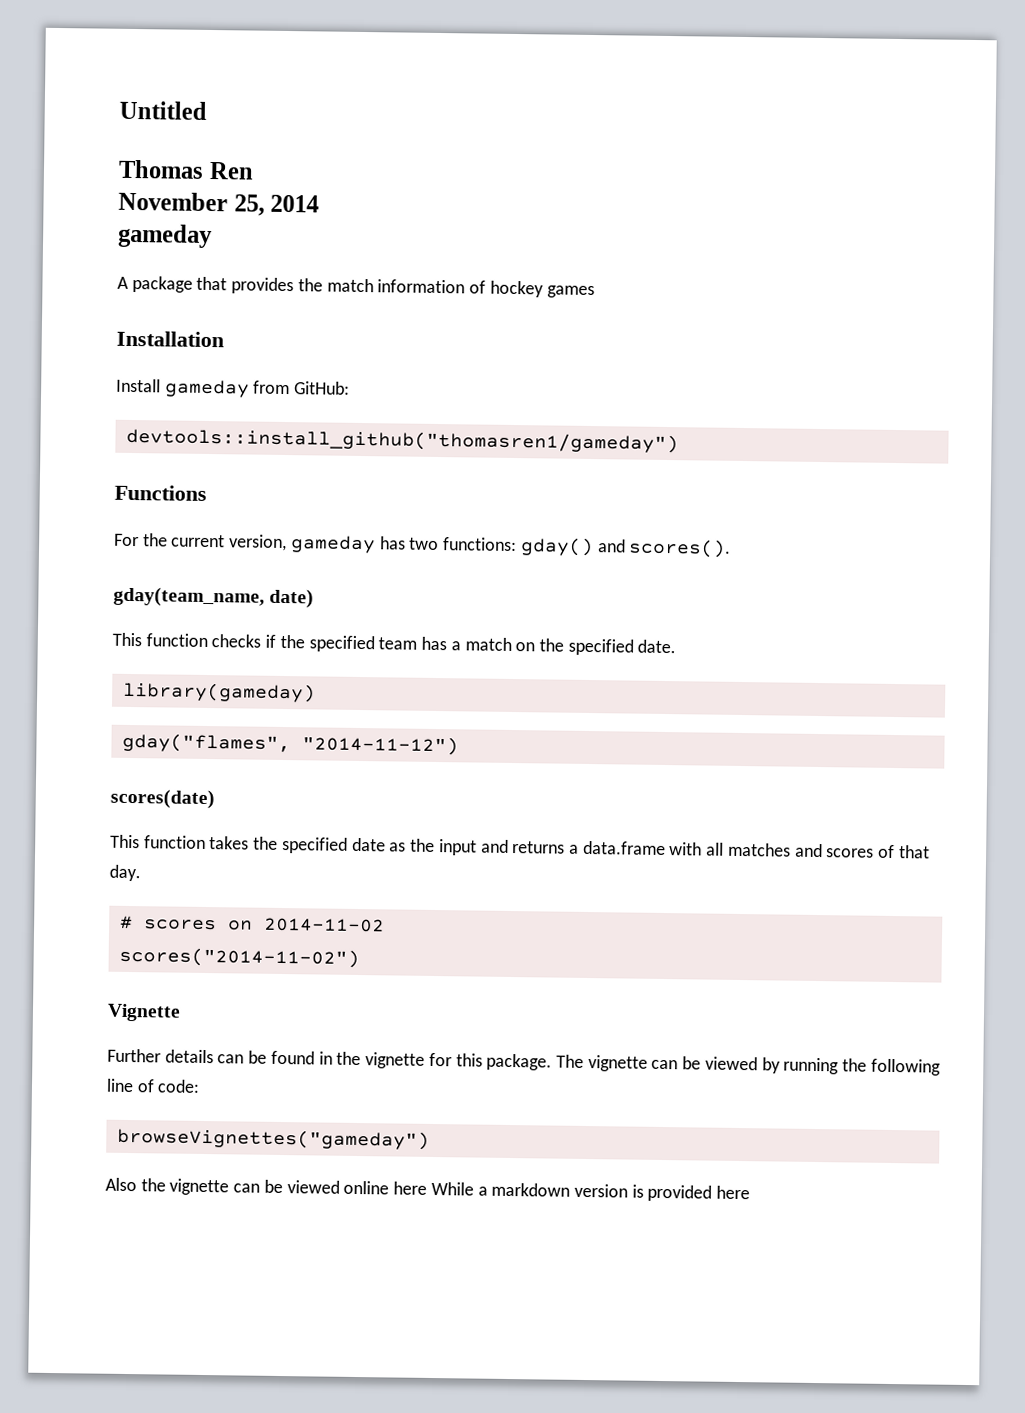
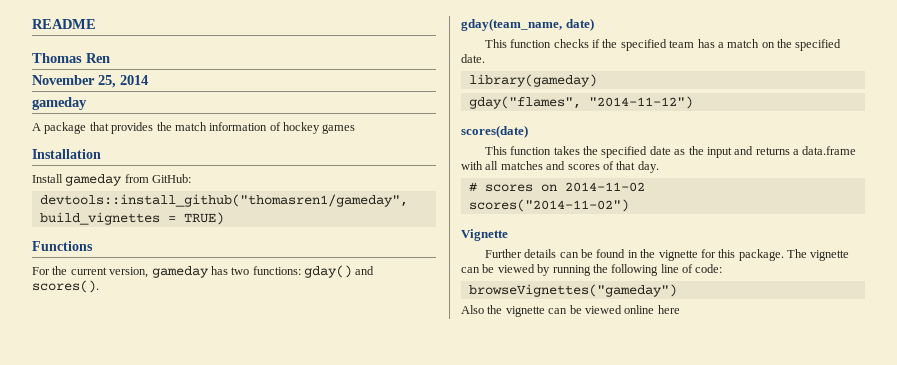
[119,100,207,120] Untitled -> [32,19,96,29] README
[125,427,679,454] devtools::install_github("thomasren1/gameday") -> [39,194,408,207] [39,212,224,225] devtools::install_github("thomasren1/gameday", build_vignettes = TRUE)
[430,1181,751,1202] While a markdown version is provided here -> (680, 309) none

